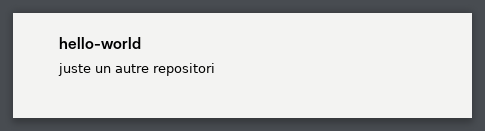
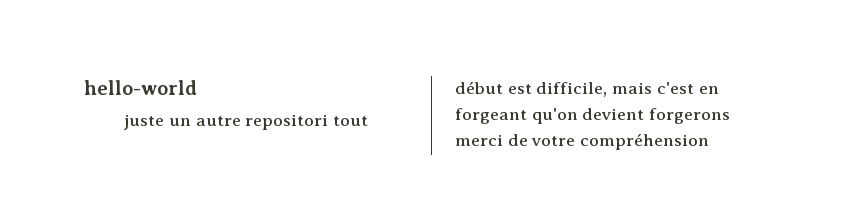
(215, 69) none -> [333,116,369,126] [455,81,719,97] [455,108,731,124] [455,133,710,150] tout début est difficile, mais c'est en forgeant qu'on devient forgerons merci de votre compréhension

